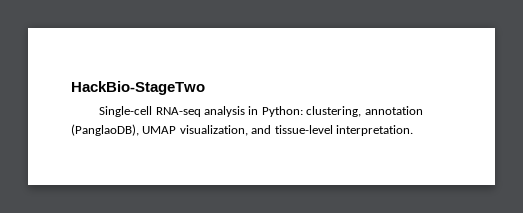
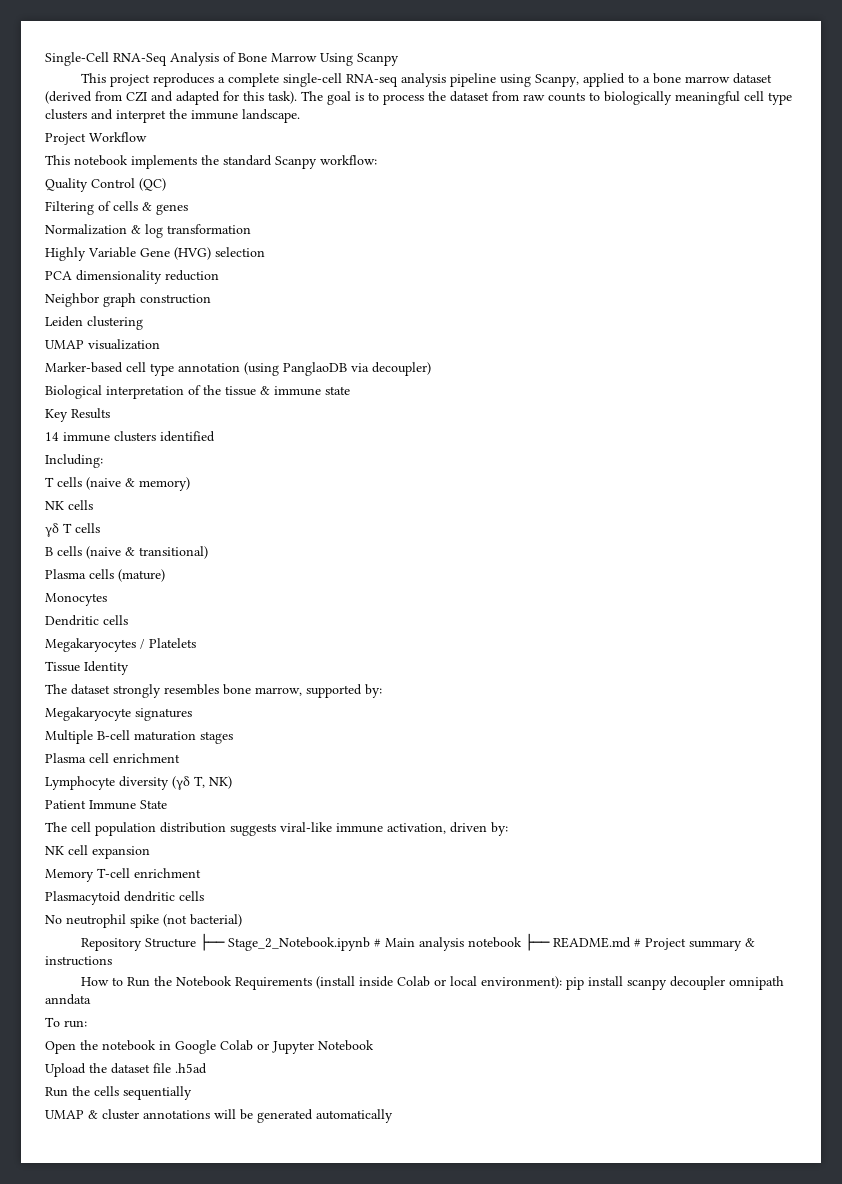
[71,81,205,95] [99,106,423,117] [71,124,413,136] HackBio-StageTwo // Single-cell RNA-seq analysis in Python: clustering, annotation (PanglaoDB), UMAP visualization, and tissue-level interpretation. -> [45,52,399,66] [81,73,773,87] [45,91,792,105] [45,109,300,123] [45,132,147,145] [45,155,377,169] [45,178,166,192] [45,201,188,215] [45,224,251,238] [45,247,265,261] [45,270,219,284] [45,293,211,307] [45,316,143,330] [45,339,160,350] [45,362,431,376] [45,385,350,399] [45,408,110,422] [45,431,215,442] [45,454,103,468] [45,477,190,491] [45,500,93,510] [45,523,100,537] [45,546,208,559] [45,569,165,582] [45,593,107,606] [45,615,128,626] [45,638,196,652] [45,661,129,675] [45,684,382,698] [45,707,192,721] [45,730,233,744] [45,753,180,763] [45,776,232,790] [45,800,167,810] [45,822,508,836] [45,845,150,859] [45,868,201,882] [45,891,204,905] [45,914,242,928] [81,933,756,951] [45,956,112,966] [81,976,785,990] [45,994,91,1005] [45,1017,87,1028] [45,1040,374,1054] [45,1063,207,1077] [45,1086,192,1100] [45,1109,393,1123] Single-Cell RNA-Seq Analysis of Bone Marrow Using Scanpy // This project reproduces a complete single-cell RNA-seq analysis pipeline using Scanpy, applied to a bone marrow dataset (derived from CZI and adapted for this task). The goal is to process the dataset from raw counts to biologically meaningful cell type clusters and interpret the immune landscape. // Project Workflow // This notebook implements the standard Scanpy workflow: // Quality Control (QC) // Filtering of cells & genes // Normalization & log transformation // Highly Variable Gene (HVG) selection // PCA dimensionality reduction // Neighbor graph construction // Leiden clustering // UMAP visualization // Marker-based cell type annotation (using PanglaoDB via decoupler) // Biological interpretation of the tissue & immune state // Key Results // 14 immune clusters identified // Including: // T cells (naive & memory) // NK cells // γδ T cells // B cells (naive & transitional) // Plasma cells (mature) // Monocytes // Dendritic cells // Megakaryocytes / Platelets // Tissue Identity // The dataset strongly resembles bone marrow, supported by: // Megakaryocyte signatures // Multiple B-cell maturation stages // Plasma cell enrichment // Lymphocyte diversity (γδ T, NK) // Patient Immune State // The cell population distribution suggests viral-like immune activation, driven by: // NK cell expansion // Memory T-cell enrichment // Plasmacytoid dendritic cells // No neutrophil spike (not bacterial) // Repository Structure ├── Stage_2_Notebook.ipynb # Main analysis notebook ├── README.md # Project summary & instructions // How to Run the Notebook Requirements (install inside Colab or local environment): pip install scanpy decoupler omnipath anndata // To run: // Open the notebook in Google Colab or Jupyter Notebook // Upload the dataset file .h5ad // Run the cells sequentially // UMAP & cluster annotations will be generated automatically

